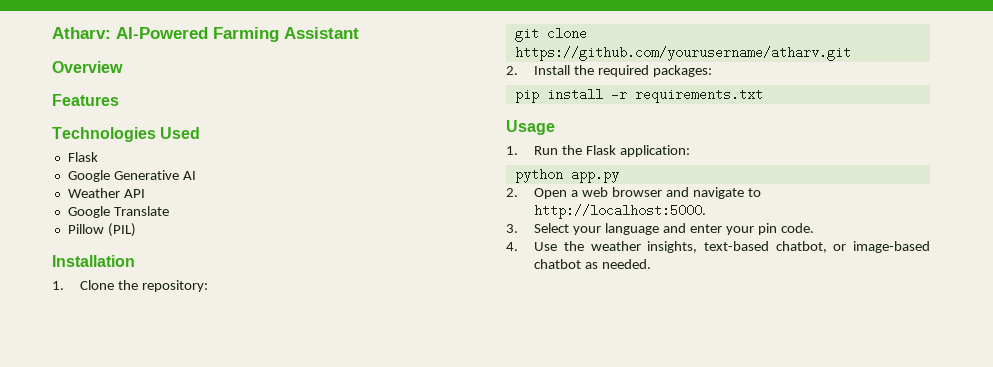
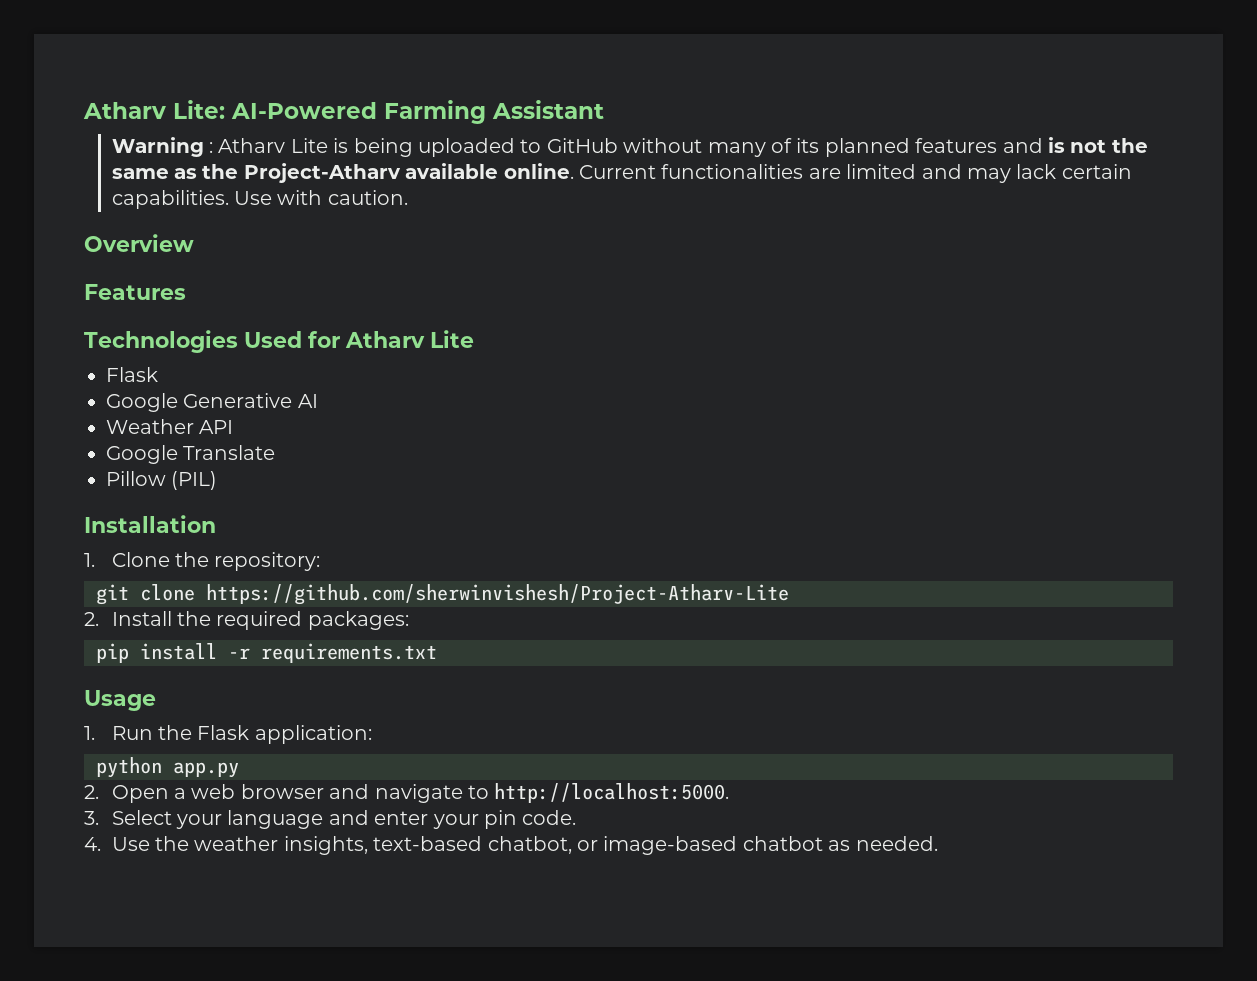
[52,27,111,39] Atharv: -> [83,100,225,119] Atharv Lite:
(359, 33) none -> [111,137,1148,157] [111,163,1132,183] [111,190,408,209] // Warning : Atharv Lite is being uploaded to GitHub without many of its planned features and is not the same as the Project-Atharv available online. Current functionalities are limited and may lack certain capabilities. Use with caution.
(201, 133) none -> [308,330,474,348] for Atharv Lite
[514,46,851,61] https://github.com/yourusername/atharv.git -> [206,584,789,605] https://github.com/sherwinvishesh/Project-Atharv-Lite

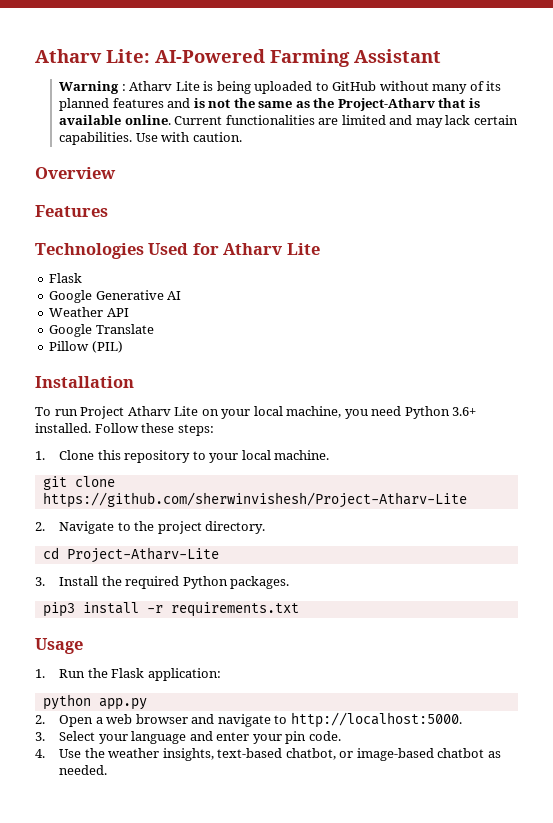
(401, 173) none -> [438,98,480,108] that is
[84,552,321,571] [96,584,789,605] [84,611,409,630] [96,643,129,663] 1. Clone the repository: // git clone https://github.com/sherwinvishesh/Project-Atharv-Lite // 2. Install the required packages: // pip -> [35,406,477,419] [35,423,214,436] [35,450,330,463] [42,476,115,490] [42,492,467,508] [35,521,266,534] [42,547,219,563] [35,576,290,589] [42,602,75,617] To run Project Atharv Lite on your local machine, you need Python 3.6+ installed. Follow these steps: // 1. Clone this repository to your local machine. // git clone https://github.com/sherwinvishesh/Project-Atharv-Lite // 2. Navigate to the project directory. // cd Project-Atharv-Lite // 3. Install the required Python packages. // pip3

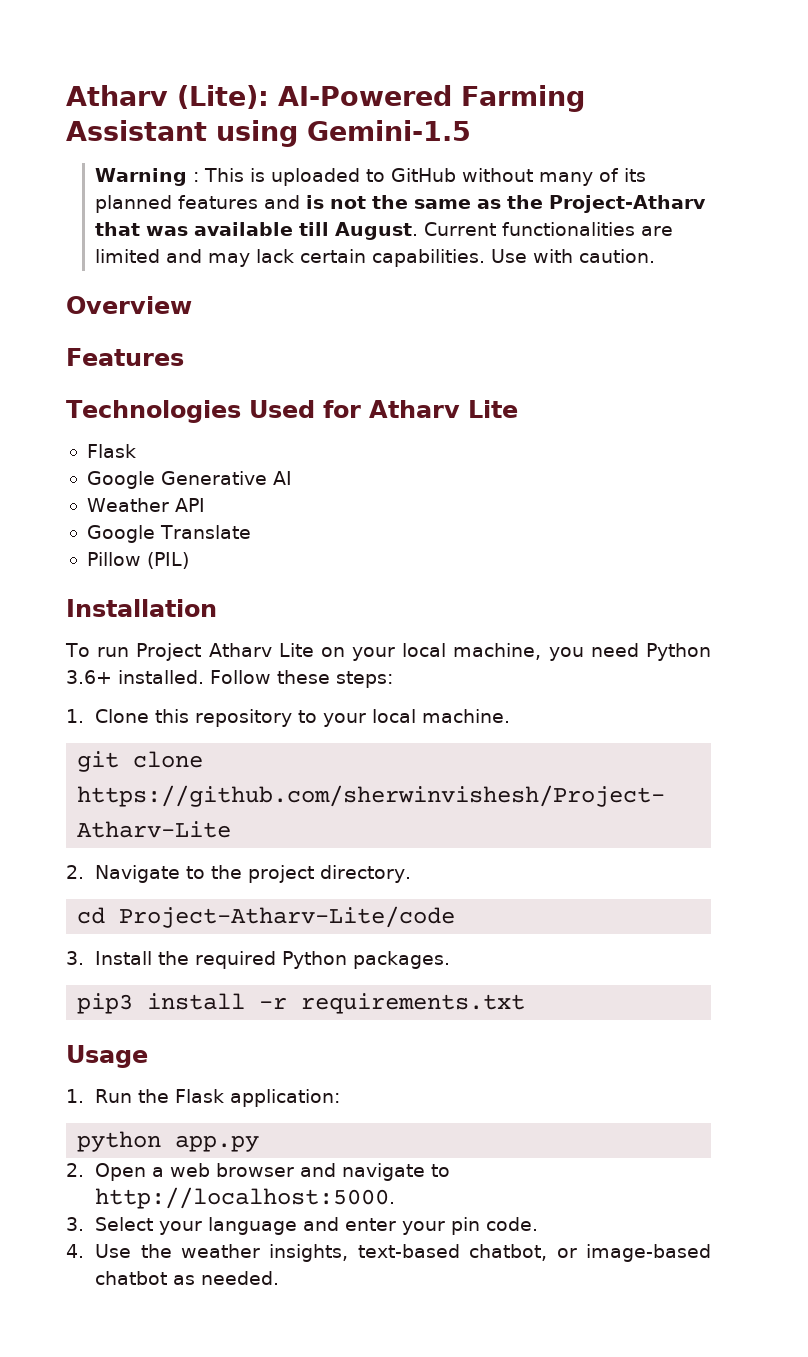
[35,49,150,63] Atharv Lite: -> [66,85,269,109] Atharv (Lite):
(441, 56) none -> [216,120,471,147] using Gemini-1.5
[129,81,251,94] Atharv Lite is being -> [204,168,266,182] This is
[468,98,480,108] [59,115,171,125] is available online. -> [146,222,419,240] was available till August.
[66,547,219,563] Project-Atharv-Lite -> [119,906,456,928] Project-Atharv-Lite/code

